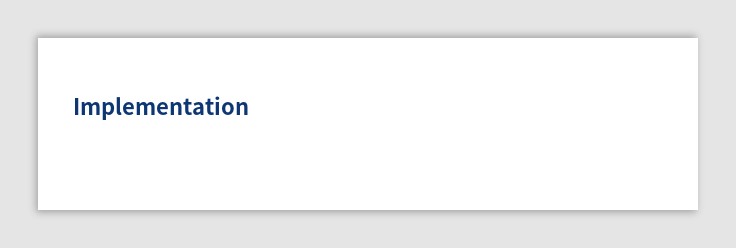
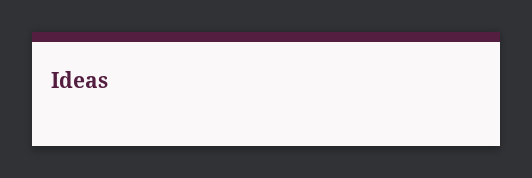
[73,96,249,120] Implementation -> [51,71,108,88] Ideas

